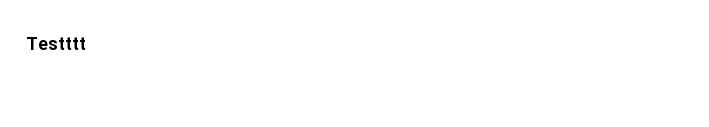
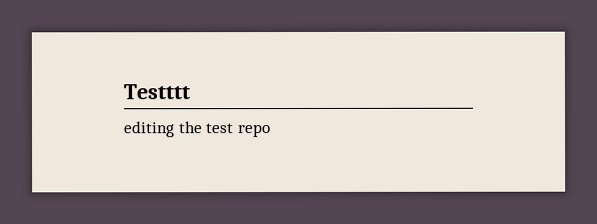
(86, 43) none -> [124,121,271,138] // editing the test repo

